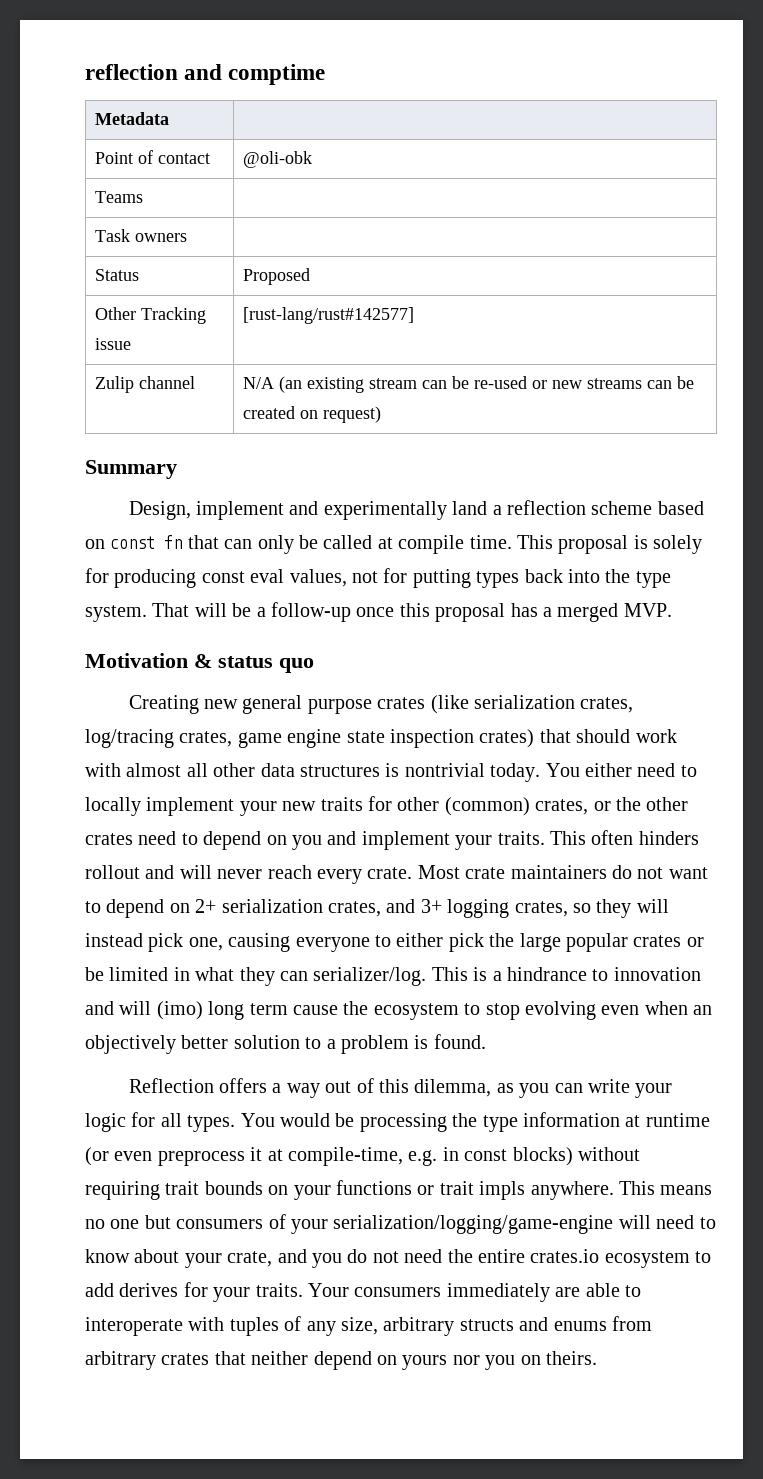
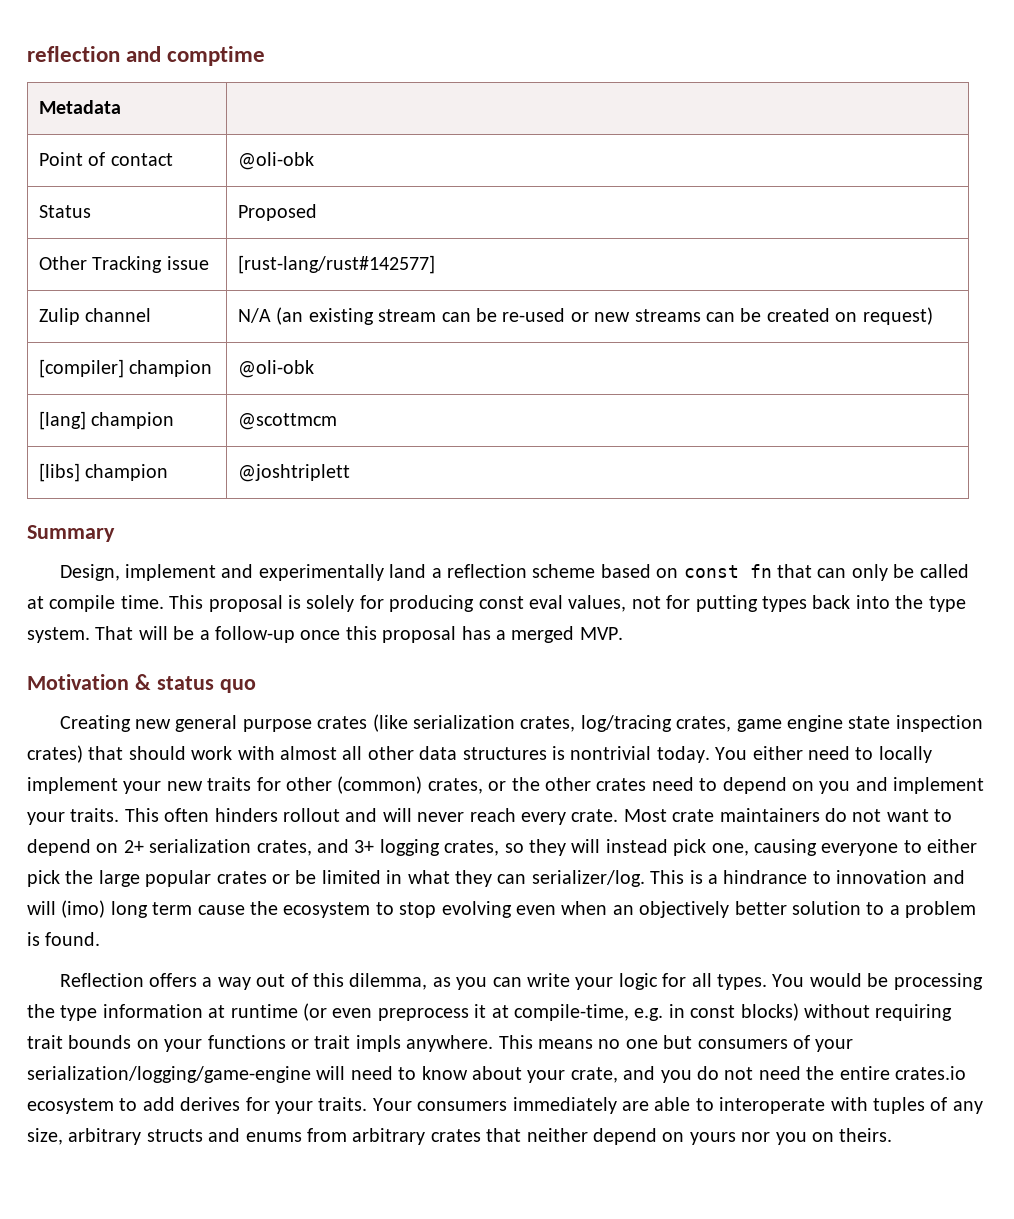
[95,191,144,203] [95,229,188,242] // Teams | // Task owners | -> (314, 161) none
(382, 414) none -> [38,359,213,378] [237,360,314,378] [38,411,175,430] [237,413,337,430] [38,463,169,482] [237,464,350,482] // [compiler] champion | @oli-obk // [lang] champion | @scottmcm // [libs] champion | @joshtriplett

